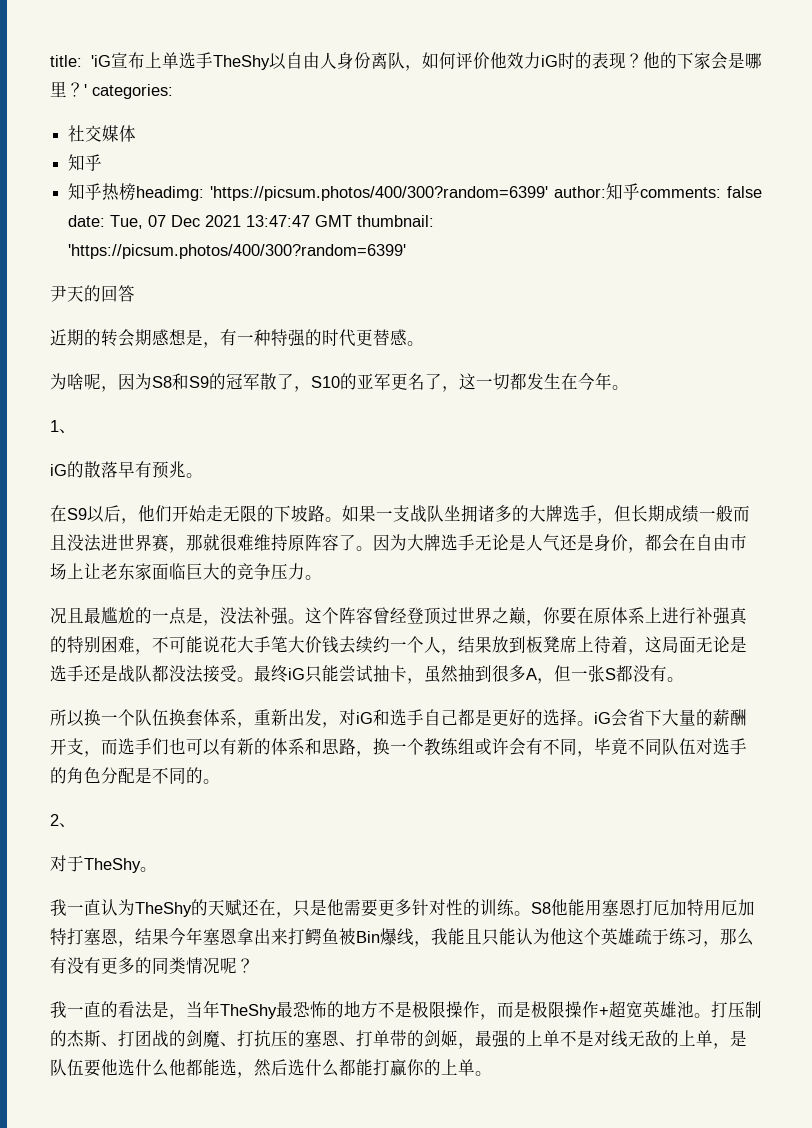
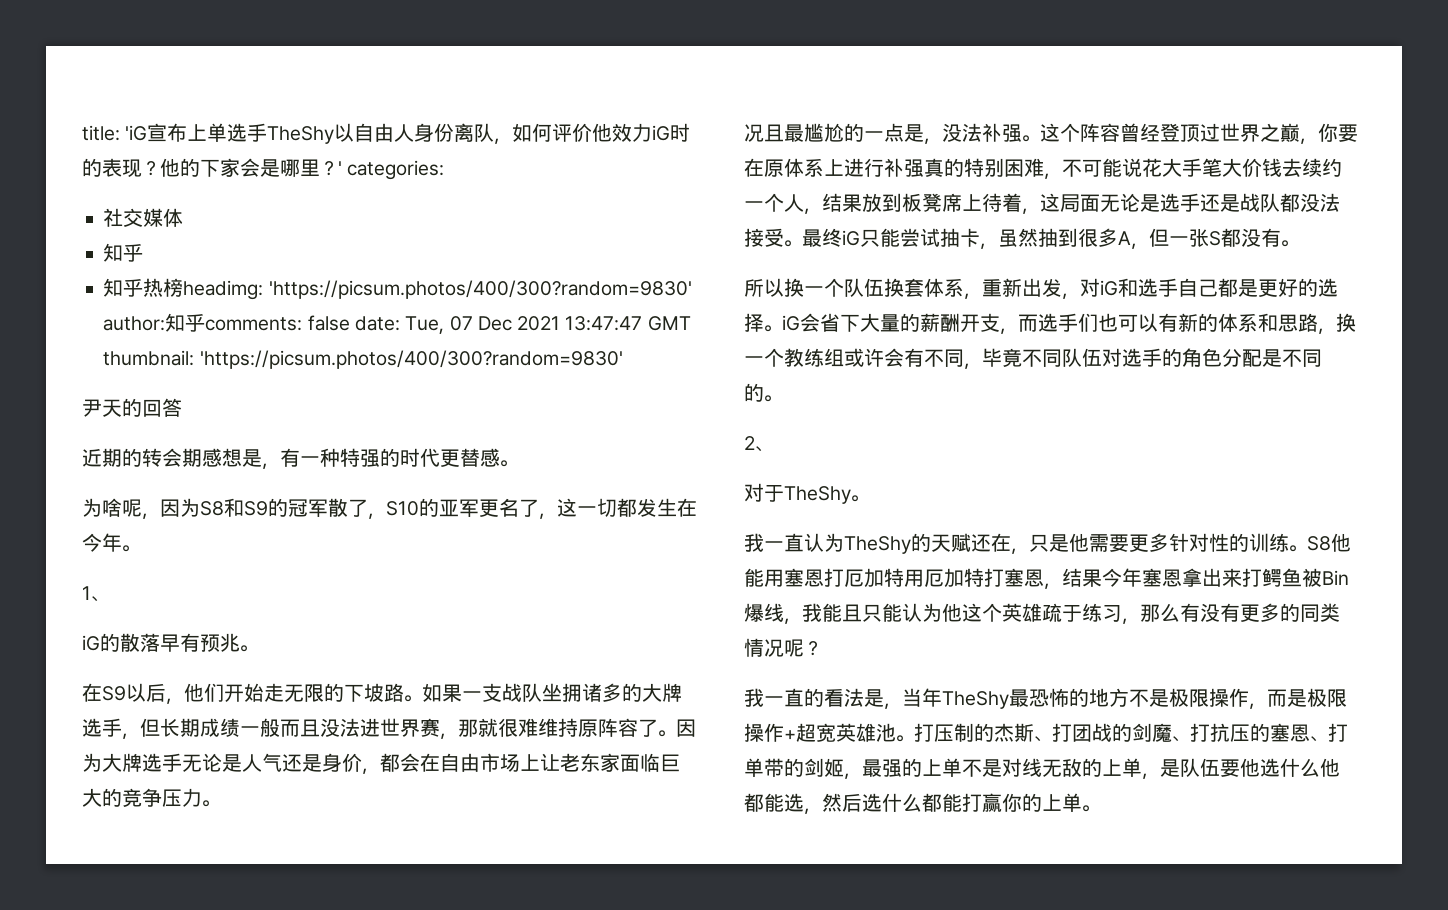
[210,186,549,201] 'https://picsum.photos/400/300?random=6399' -> [268,280,692,299] 'https://picsum.photos/400/300?random=9830'
[68,244,407,259] 'https://picsum.photos/400/300?random=6399' -> [199,350,623,369] 'https://picsum.photos/400/300?random=9830'

